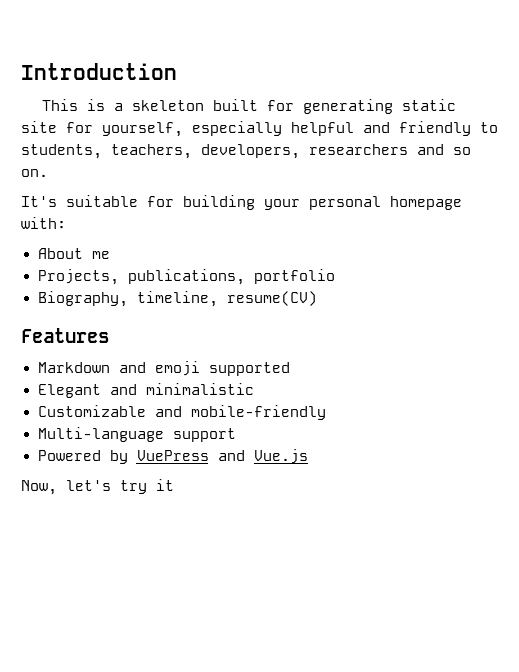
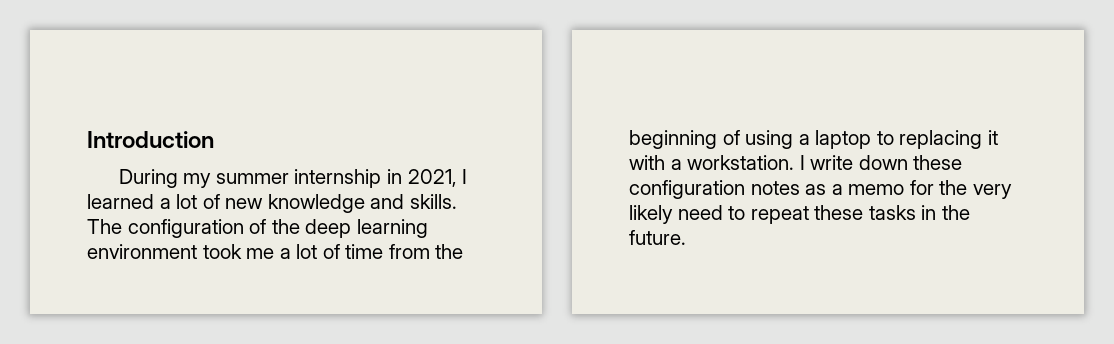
[42,99,457,114] [21,121,498,137] [21,144,471,159] [21,169,48,177] [21,195,462,210] [21,217,66,229] [37,248,110,259] [37,269,335,285] [37,291,317,307] [21,328,109,343] [37,361,290,376] [37,383,254,398] [37,405,326,420] [37,427,236,442] [37,449,308,464] [21,479,174,495] This is a skeleton built for generating static site for yourself, especially helpful and friendly to students, teachers, developers, researchers and so on. // It's suitable for building your personal homepage with: // About me // Projects, publications, portfolio // Biography, timeline, resume(CV) // Features // Markdown and emoji supported // Elegant and minimalistic // Customizable and mobile-friendly // Multi-language support // Powered by VuePress and Vue.js // Now, let's try it -> [118,169,468,188] [87,194,457,213] [87,219,428,238] [87,244,464,259] [629,130,998,149] [629,155,963,170] [629,180,1012,199] [629,205,970,224] [629,230,686,245] During my summer internship in 2021, I learned a lot of new knowledge and skills. The configuration of the deep learning environment took me a lot of time from the beginning of using a laptop to replacing it with a workstation. I write down these configuration notes as a memo for the very likely need to repeat these tasks in the future.

